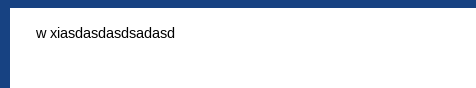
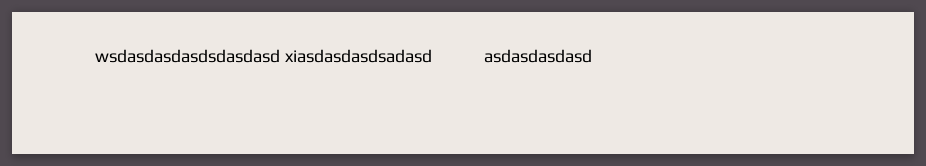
[35,27,175,38] w xiasdasdasdsadasd -> [95,49,592,63] wsdasdasdasdsdasdasd xiasdasdasdsadasd asdasdasdasd

